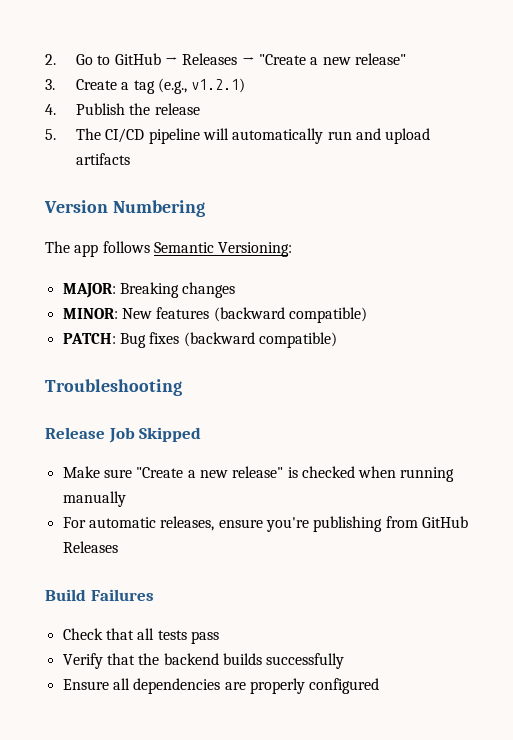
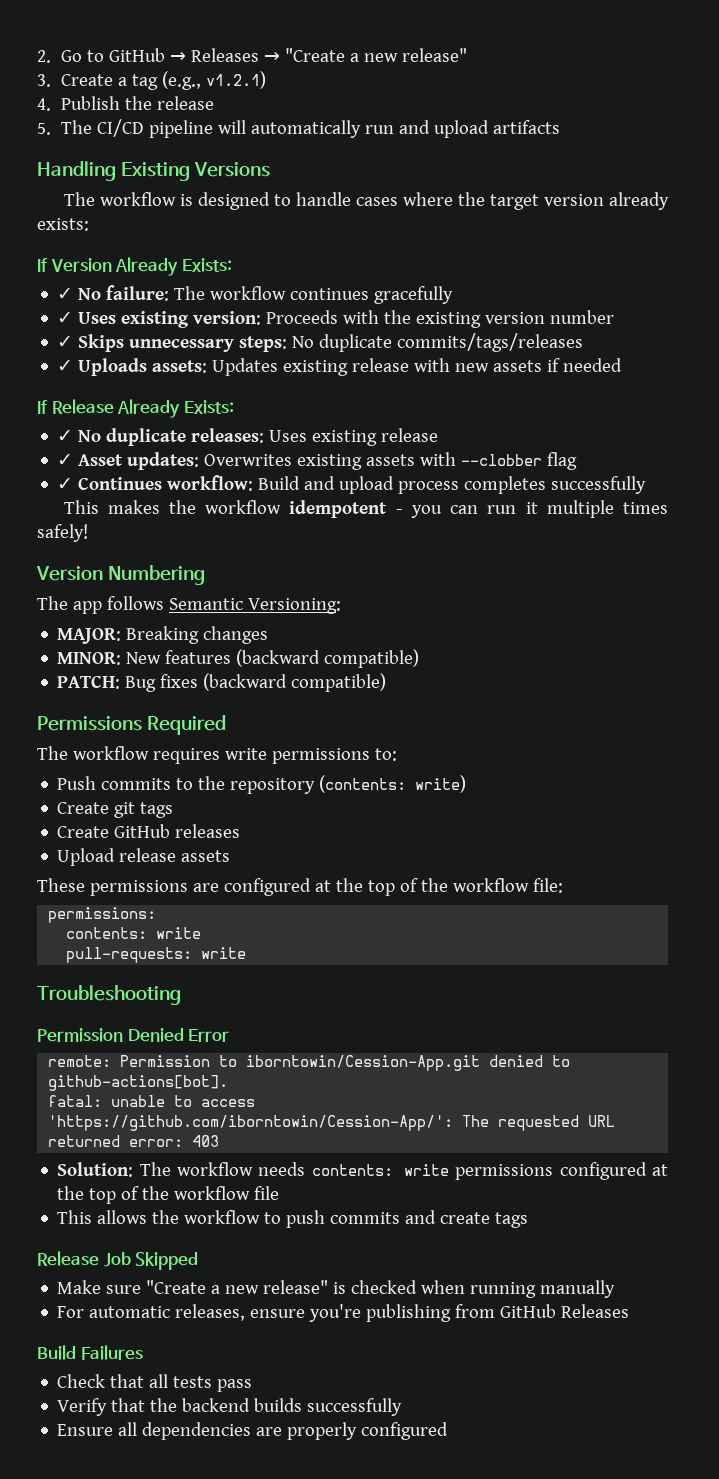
(130, 159) none -> [37,161,270,181] [63,192,669,210] [37,218,89,231] [37,257,232,276] [57,285,454,304] [57,310,615,328] [57,333,584,352] [57,358,623,376] [37,399,234,418] [57,428,439,446] [57,452,578,470] [57,475,647,494] [63,500,668,518] [37,524,88,542] // Handling Existing Versions // The workflow is designed to handle cases where the target version already exists: // If Version Already Exists: // ✓ No failure: The workflow continues gracefully // ✓ Uses existing version: Proceeds with the existing version number // ✓ Skips unnecessary steps: No duplicate commits/tags/releases // ✓ Uploads assets: Updates existing release with new assets if needed // If Release Already Exists: // ✓ No duplicate releases: Uses existing release // ✓ Asset updates: Overwrites existing assets with --clobber flag // ✓ Continues workflow: Build and upload process completes successfully // This makes the workflow idempotent - you can run it multiple times safely!
[45,379,182,396] Troubleshooting -> [37,715,226,735] [37,746,397,764] [57,775,467,794] [57,802,174,818] [57,824,241,838] [57,848,231,866] [37,878,563,896] [48,907,157,923] [66,927,202,939] [66,947,247,963] [37,985,181,1005] [37,1028,230,1042] [48,1055,571,1071] [48,1075,229,1091] [48,1095,256,1107] [48,1115,616,1131] [48,1135,220,1147] [57,1162,668,1180] [57,1186,280,1204] [57,1210,529,1228] Permissions Required // The workflow requires write permissions to: // Push commits to the repository (contents: write) // Create git tags // Create GitHub releases // Upload release assets // These permissions are configured at the top of the workflow file: // permissions: // contents: write // pull-requests: write // Troubleshooting // Permission Denied Error // remote: Permission to iborntowin/Cession-App.git denied to github-actions[bot]. // fatal: unable to access 'https://github.com/iborntowin/Cession-App/': The requested URL returned error: 403 // Solution: The workflow needs contents: write permissions configured at the top of the workflow file // This allows the workflow to push commits and create tags

